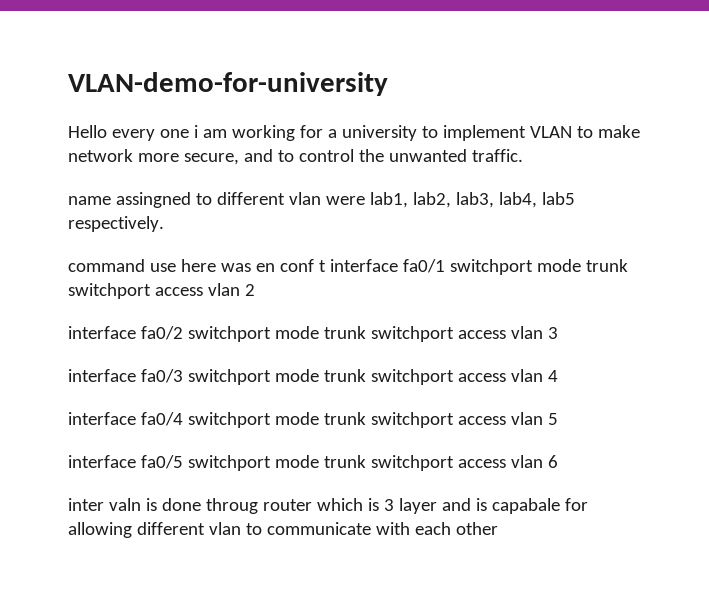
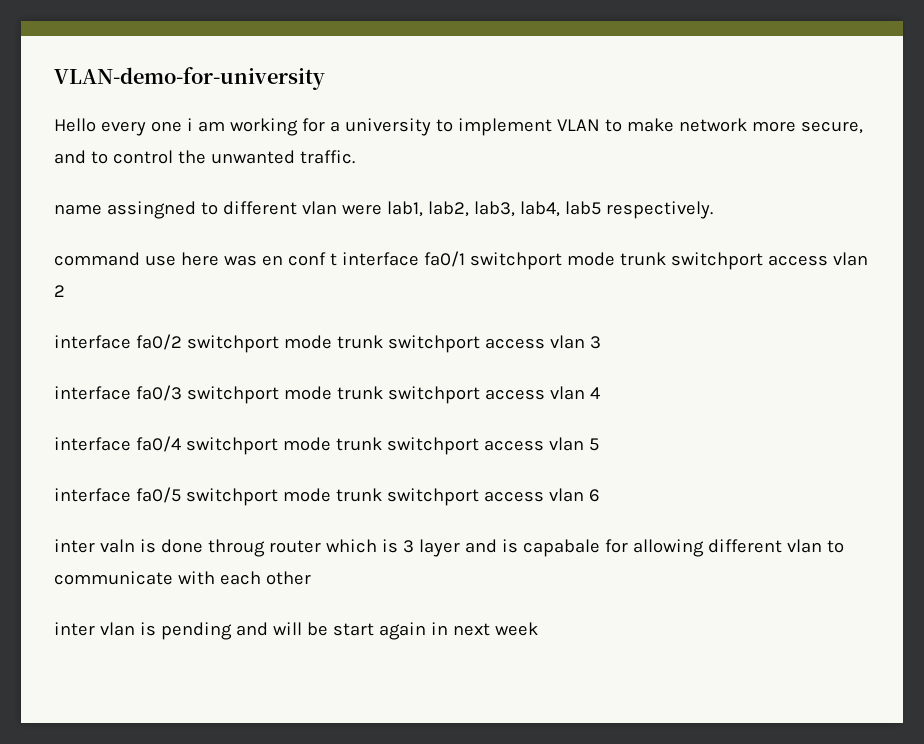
(498, 528) none -> [54,622,538,640] // inter vlan is pending and will be start again in next week

